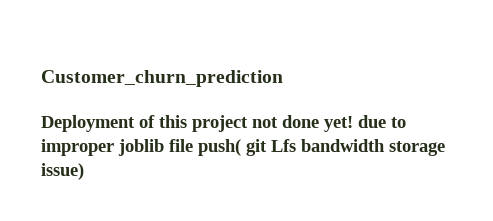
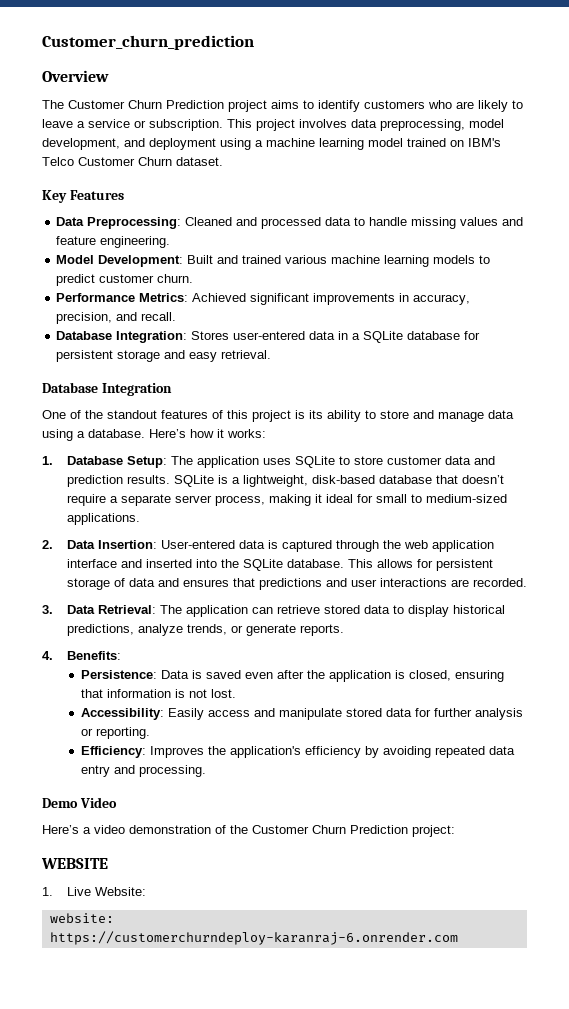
[41,115,406,132] [41,139,445,156] [41,163,84,180] Deployment of this project not done yet! due to improper joblib file push( git Lfs bandwidth storage issue) -> [42,70,109,82] [42,100,523,112] [42,119,504,131] [42,138,501,150] [42,157,223,166] [42,190,124,203] [56,217,524,229] [56,236,171,248] [56,255,491,267] [56,274,194,286] [56,293,471,305] [56,312,177,324] [56,331,481,343] [56,350,272,362] [42,382,172,396] [42,410,514,422] [42,429,266,441] [42,456,495,468] [66,475,504,487] [66,494,507,506] [66,513,140,525] [42,540,494,552] [66,559,493,571] [66,578,527,590] [42,605,505,617] [66,624,344,636] [42,651,121,660] [81,670,505,682] [81,689,237,698] [81,708,524,720] [81,727,151,739] [81,746,516,758] [81,765,207,777] [42,797,117,808] [42,825,455,837] [41,858,108,869] [42,887,146,896] [49,913,114,923] [49,931,458,945] Overview // The Customer Churn Prediction project aims to identify customers who are likely to leave a service or subscription. This project involves data preprocessing, model development, and deployment using a machine learning model trained on IBM's Telco Customer Churn dataset. // Key Features // Data Preprocessing: Cleaned and processed data to handle missing values and feature engineering. // Model Development: Built and trained various machine learning models to predict customer churn. // Performance Metrics: Achieved significant improvements in accuracy, precision, and recall. // Database Integration: Stores user-entered data in a SQLite database for persistent storage and easy retrieval. // Database Integration // One of the standout features of this project is its ability to store and manage data using a database. Here’s how it works: // 1. Database Setup: The application uses SQLite to store customer data and prediction results. SQLite is a lightweight, disk-based database that doesn’t require a separate server process, making it ideal for small to medium-sized applications. // 2. Data Insertion: User-entered data is captured through the web application interface and inserted into the SQLite database. This allows for persistent storage of data and ensures that predictions and user interactions are recorded. // 3. Data Retrieval: The application can retrieve stored data to display historical predictions, analyze trends, or generate reports. // 4. Benefits: // Persistence: Data is saved even after the application is closed, ensuring that information is not lost. // Accessibility: Easily access and manipulate stored data for further analysis or reporting. // Efficiency: Improves the application's efficiency by avoiding repeated data entry and processing. // Demo Video // Here’s a video demonstration of the Customer Churn Prediction project: // WEBSITE // 1. Live Website: // website: https://customerchurndeploy-karanraj-6.onrender.com

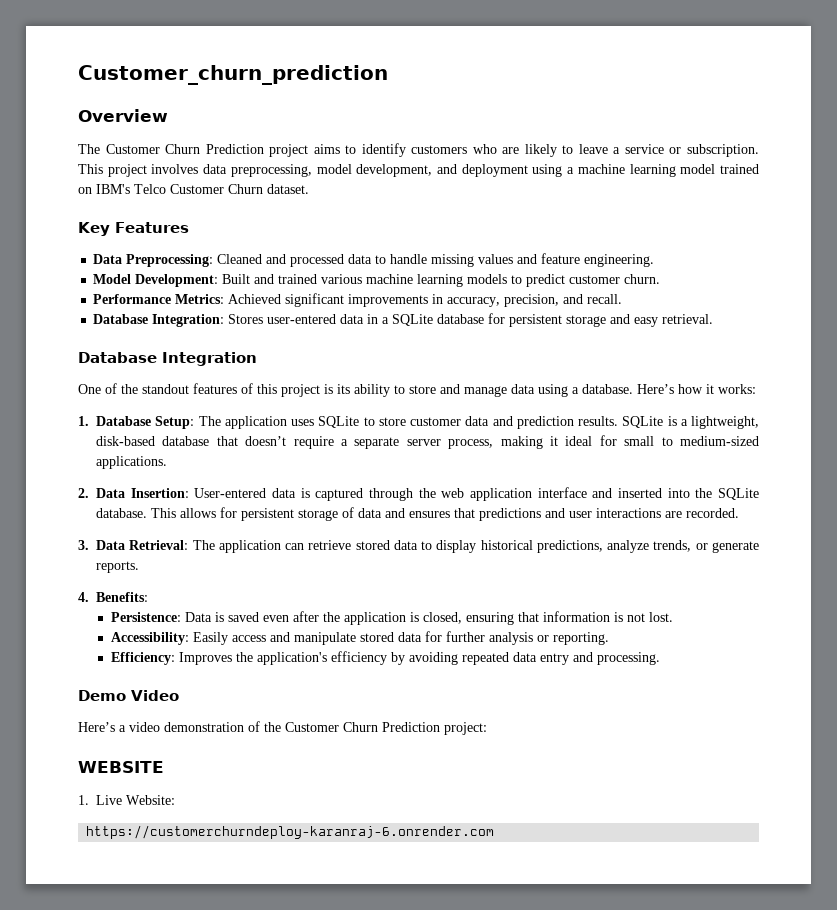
[49,913,114,923] website: -> (175, 800) none

